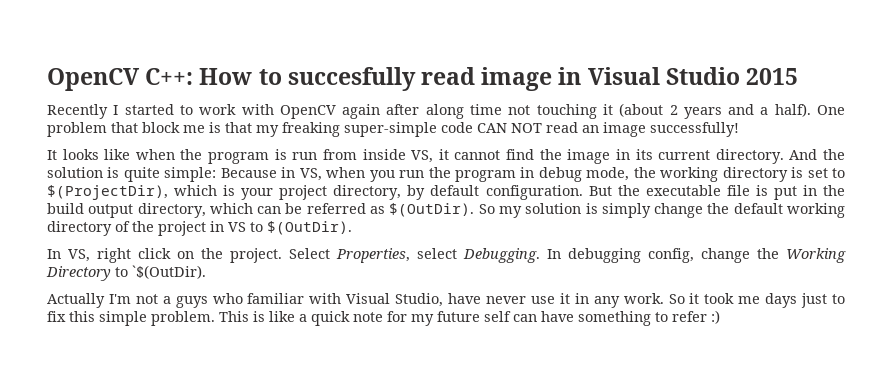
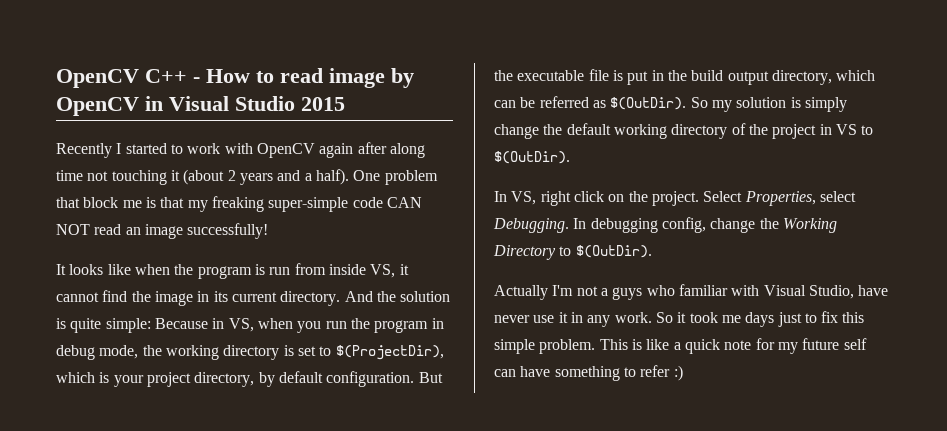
[47,68,194,91] OpenCV C++: -> [56,69,200,88] OpenCV C++ -
[287,67,416,91] succesfully -> (274, 77) none
(553, 79) none -> [391,68,414,88] [56,97,139,116] by OpenCV
[132,265,206,279] `$(OutDir). -> [575,245,652,258] $(OutDir).

